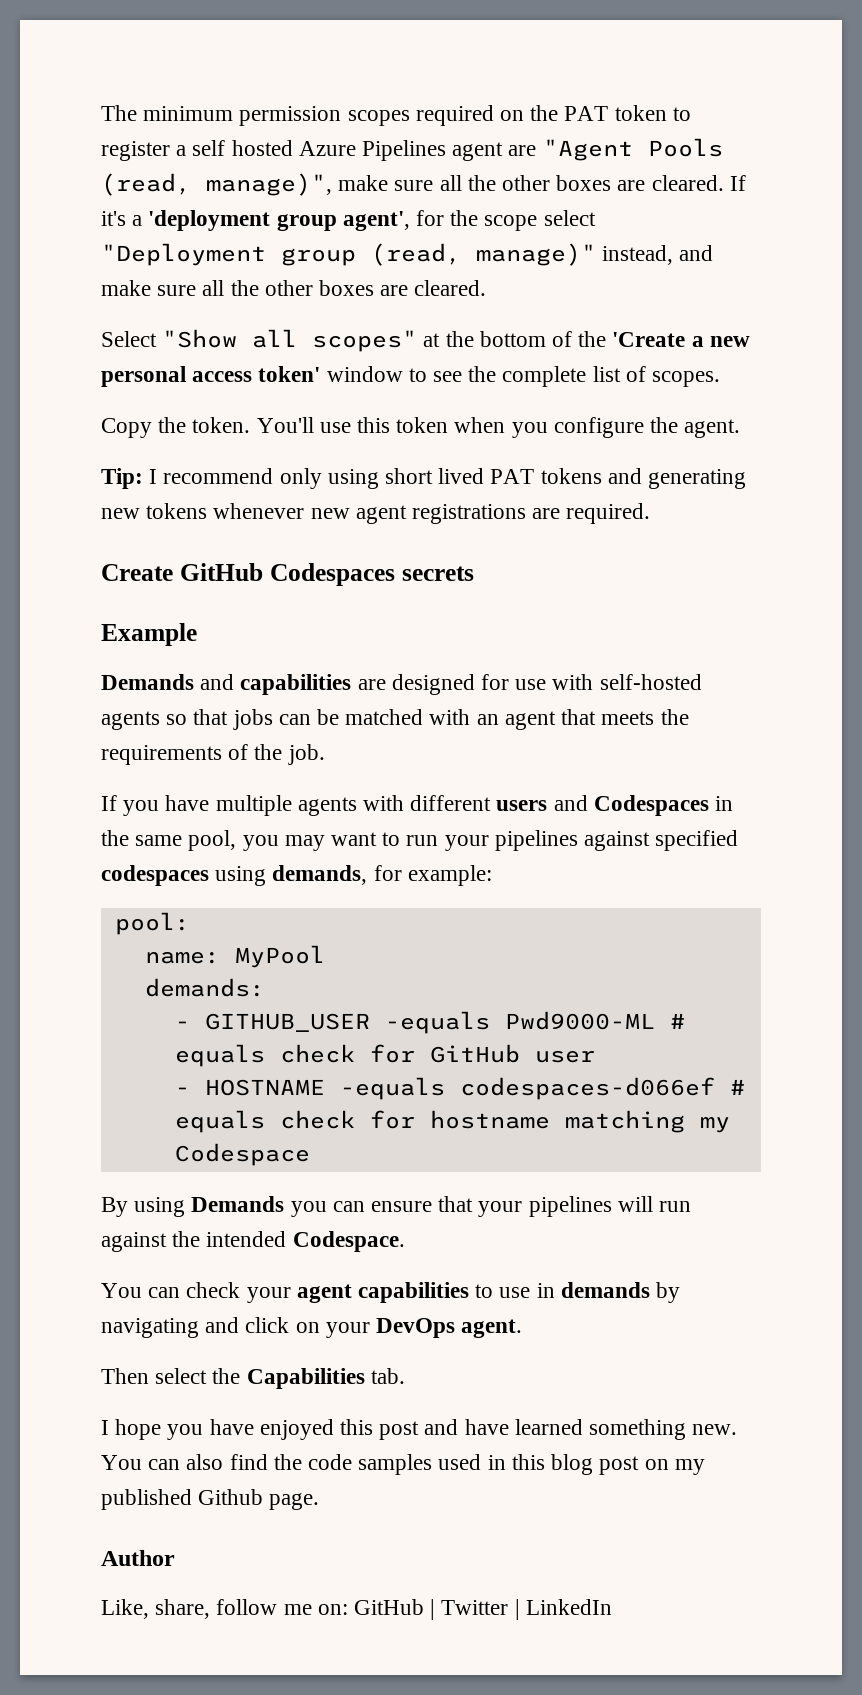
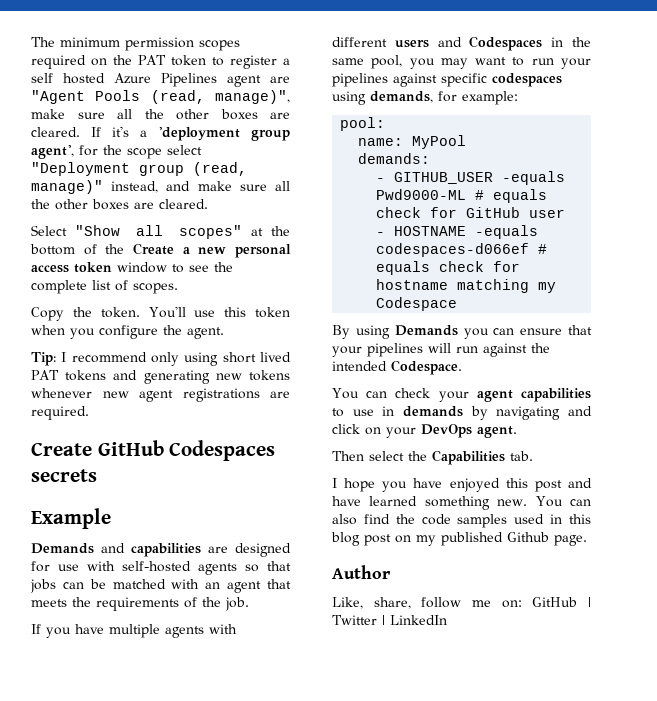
[612,332,686,347] 'Create -> [133,243,174,255] Create
[258,366,321,382] token' -> [74,262,112,273] token
[655,830,739,851] specified -> [441,73,487,87] specific

